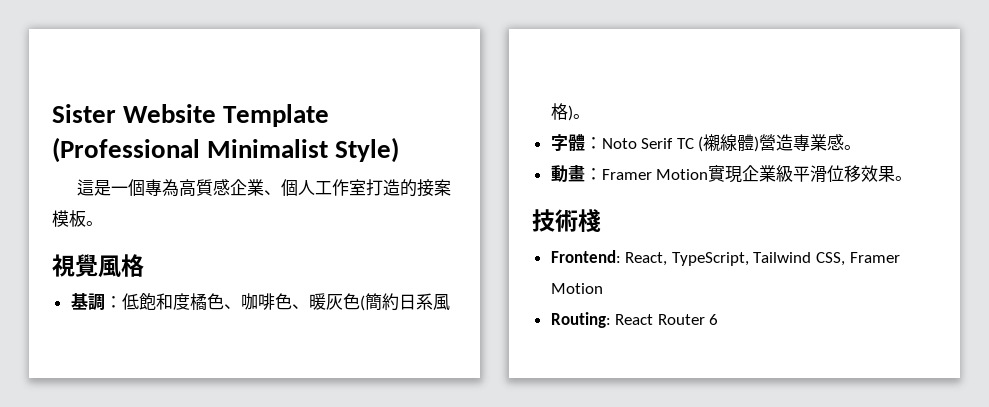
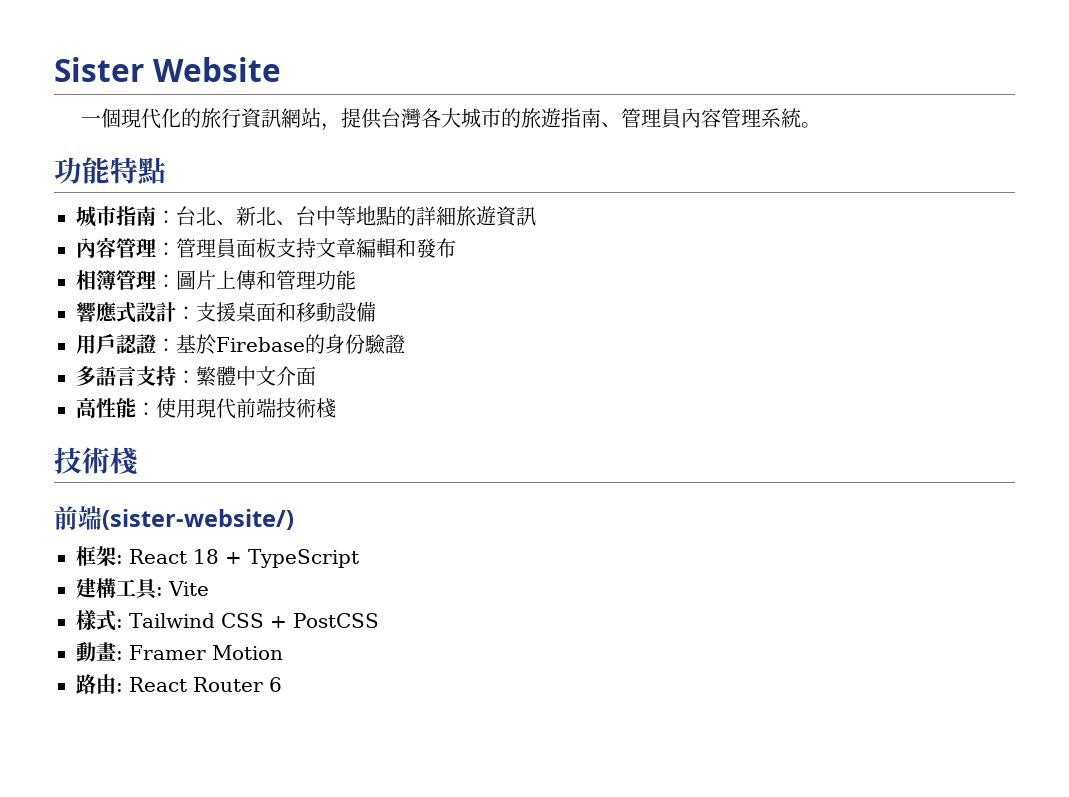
[223,104,330,127] [52,137,400,163] [76,179,451,197] [52,210,103,227] [52,254,144,278] [70,292,450,311] [550,103,590,121] [550,134,862,152] [550,165,913,183] [532,209,601,232] [550,250,900,266] [550,283,603,294] [550,312,611,328] Template (Professional Minimalist Style) // 這是一個專為高質感企業、個人工作室打造的接案模板。 // 視覺風格 // 基調：低飽和度橘色、咖啡色、暖灰色(簡約日系風格)。 // 字體：Noto Serif TC (襯線體)營造專業感。 // 動畫：Framer Motion實現企業級平滑位移效果。 // 技術棧 // Frontend: React, TypeScript, Tailwind CSS, Framer Motion // Routing: -> [80,108,821,131] [54,157,166,185] [76,206,536,227] [76,237,456,258] [76,270,356,290] [76,302,376,323] [76,333,405,355] [76,366,316,386] [76,398,336,419] [54,447,138,475] [54,506,294,530] [76,546,359,568] [76,578,209,600] [76,610,379,631] [76,642,283,662] [76,674,123,694] // 一個現代化的旅行資訊網站，提供台灣各大城市的旅遊指南、管理員內容管理系統。 // 功能特點 // 城市指南：台北、新北、台中等地點的詳細旅遊資訊 // 內容管理：管理員面板支持文章編輯和發布 // 相簿管理：圖片上傳和管理功能 // 響應式設計：支援桌面和移動設備 // 用戶認證：基於Firebase的身份驗證 // 多語言支持：繁體中文介面 // 高性能：使用現代前端技術棧 // 技術棧 // 前端(sister-website/) // 框架: React 18 + TypeScript // 建構工具: Vite // 樣式: Tailwind CSS + PostCSS // 動畫: Framer Motion // 路由:

